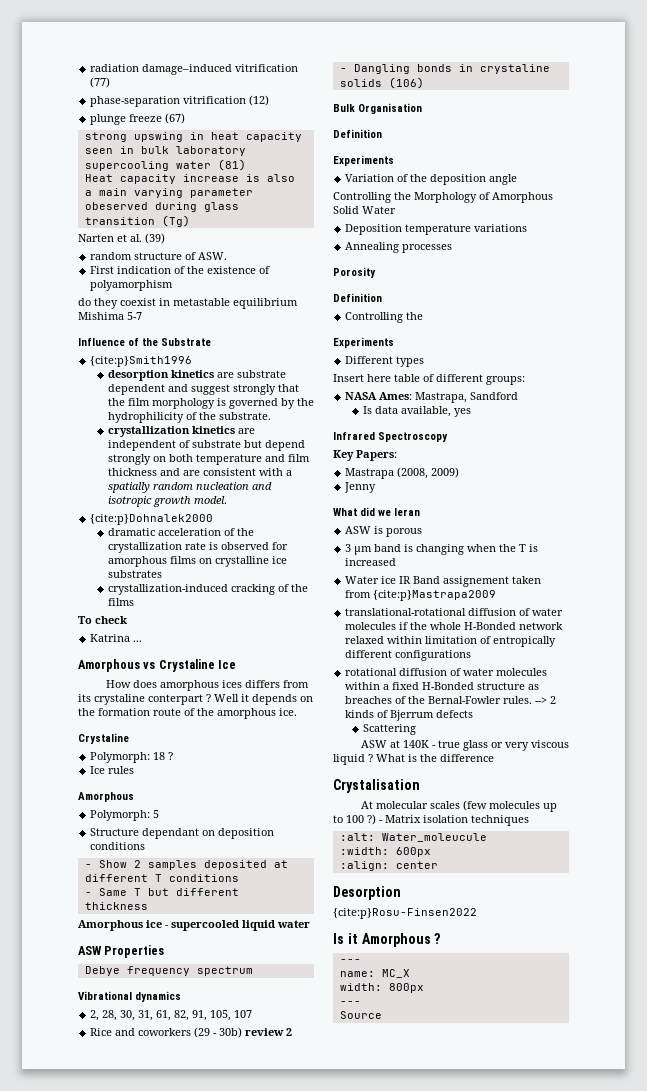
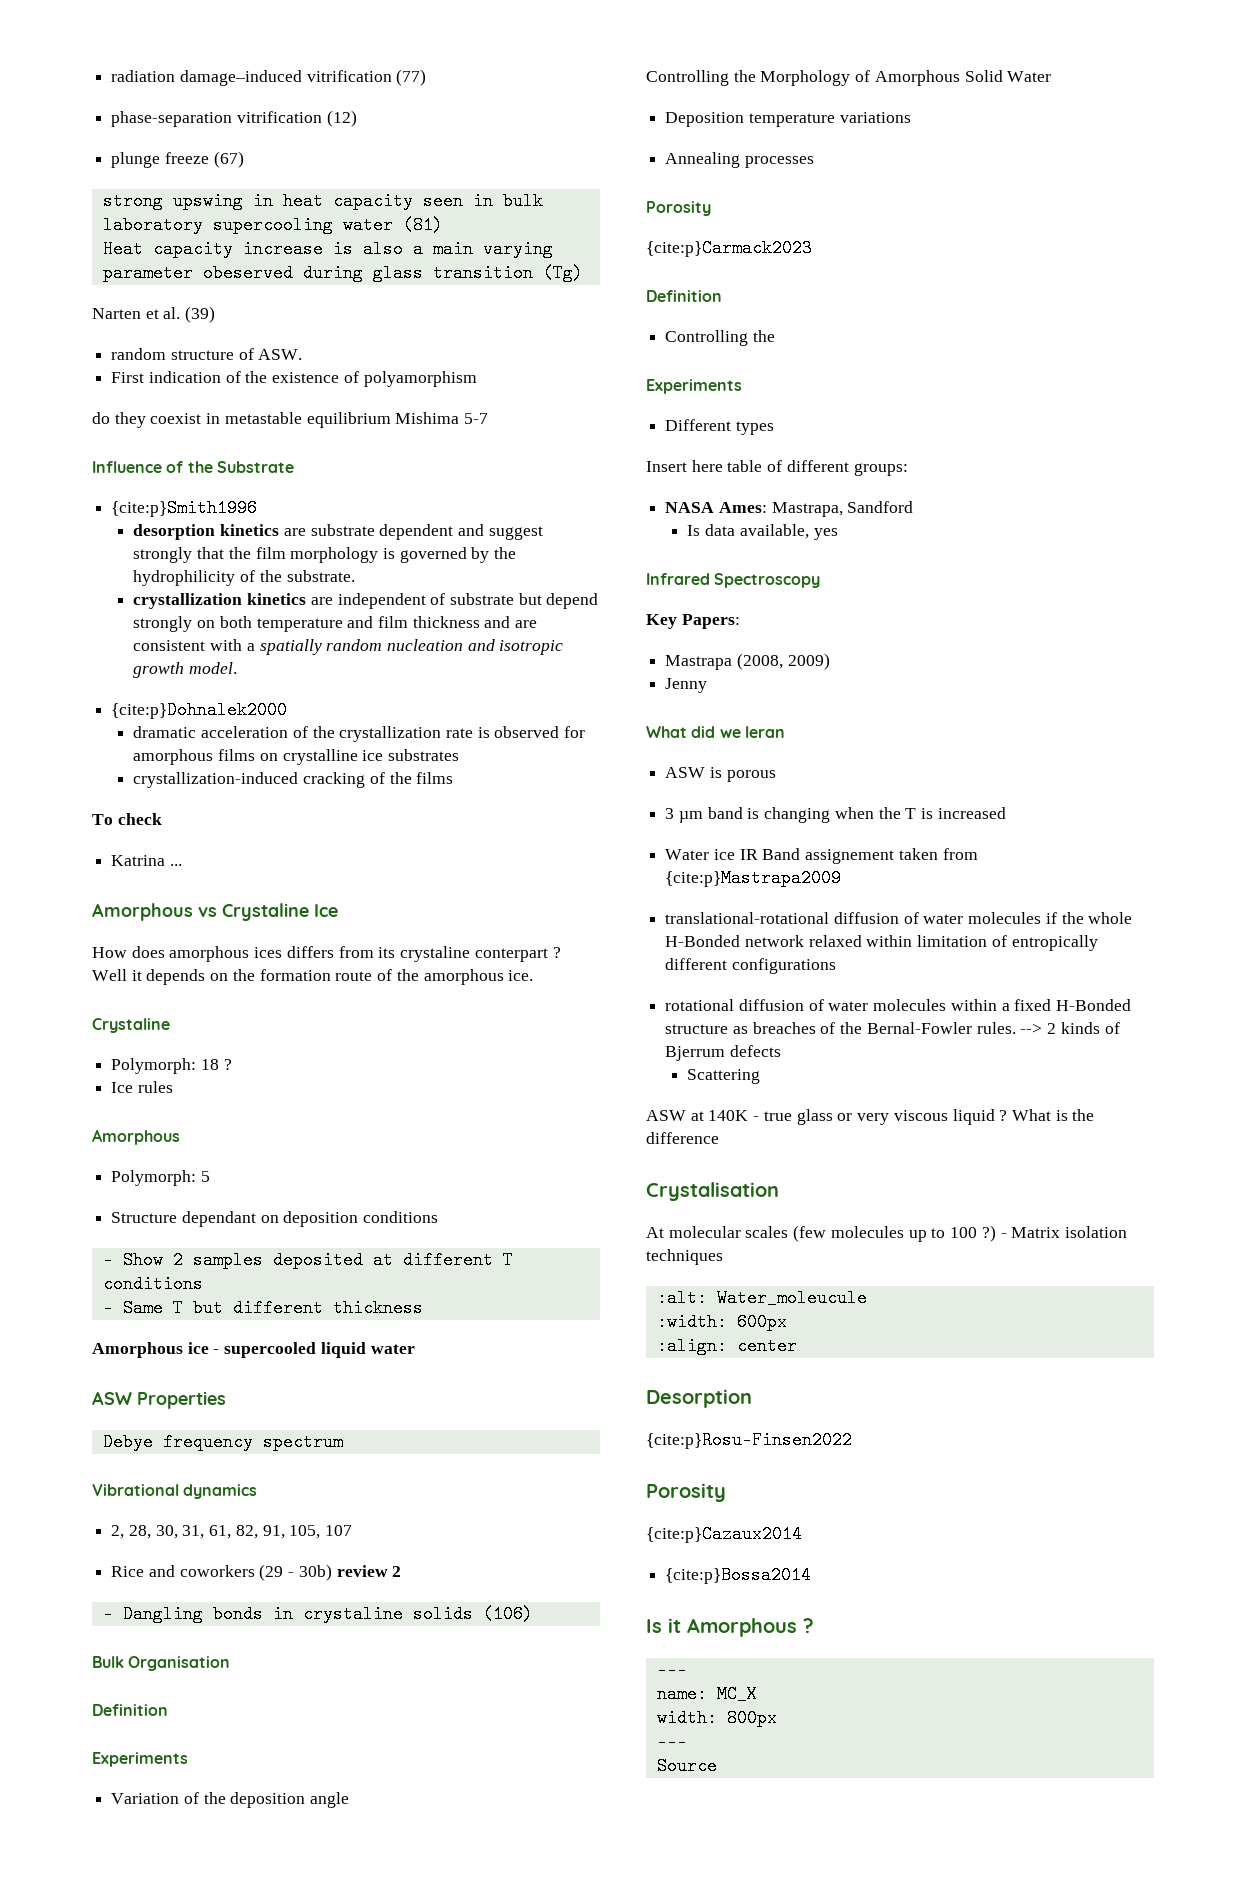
(376, 272) none -> [646,239,812,257] // {cite:p}Carmack2023
(477, 913) none -> [646,1483,726,1502] [646,1525,802,1543] [665,1566,812,1584] // Porosity // {cite:p}Cazaux2014 // {cite:p}Bossa2014

